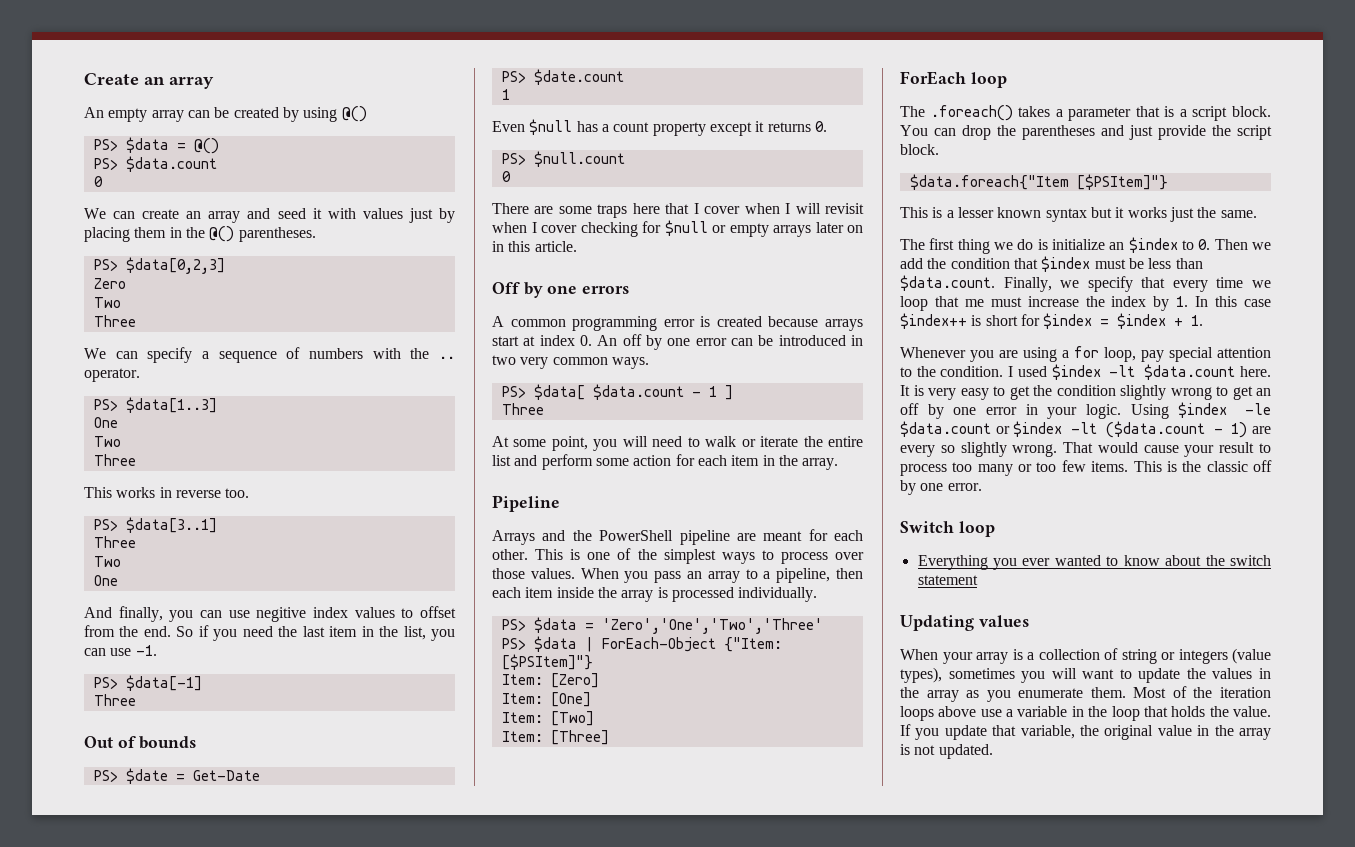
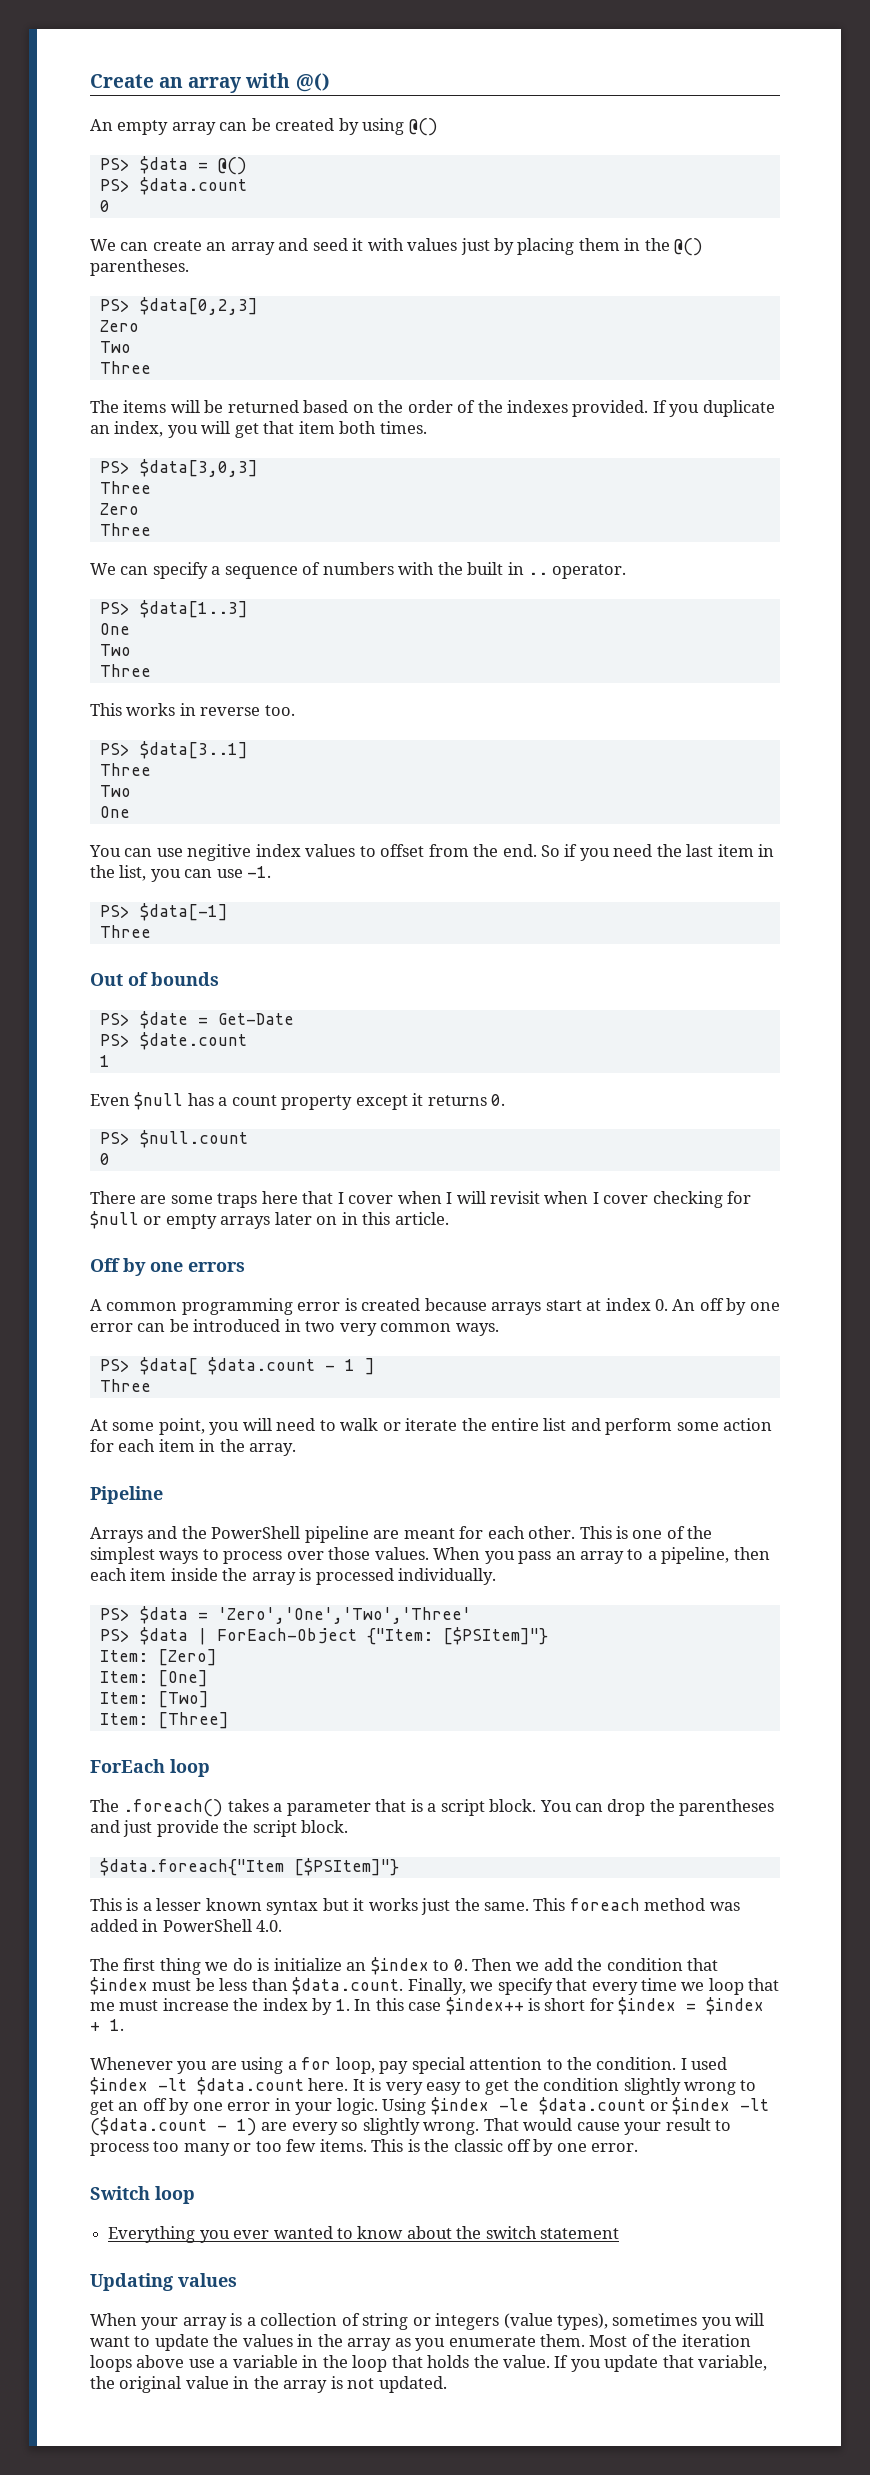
(214, 83) none -> [245,73,330,92] with @()
(136, 321) none -> [90,400,775,417] [90,421,427,438] [99,459,258,477] [99,481,151,494] [99,503,139,515] [99,523,151,536] // The items will be returned based on the order of the indexes provided. If you duplicate an index, you will get that item both times. // PS> $data[3,0,3] // Three // Zero // Three
(430, 353) none -> [467,562,524,575] built in
[84,606,194,622] And finally, you -> [89,845,121,857] You
(1257, 214) none -> [533,1898,740,1911] [90,1919,283,1932] This foreach method was added in PowerShell 4.0.

